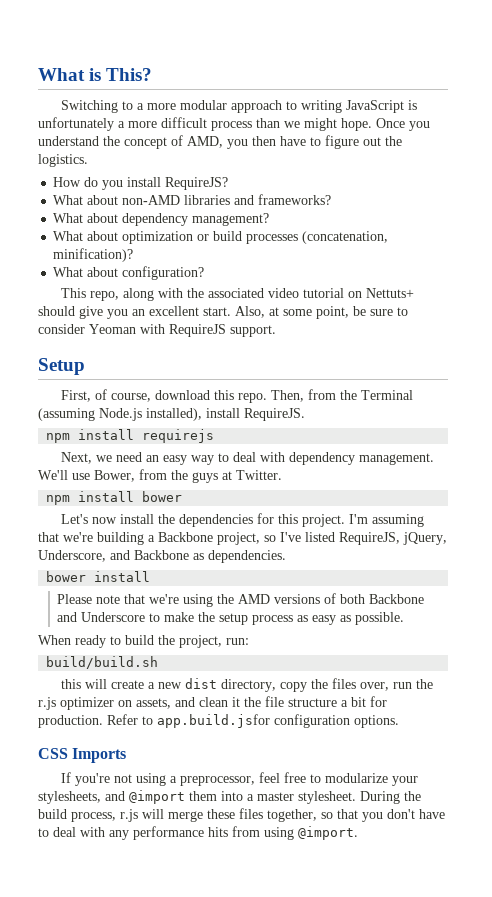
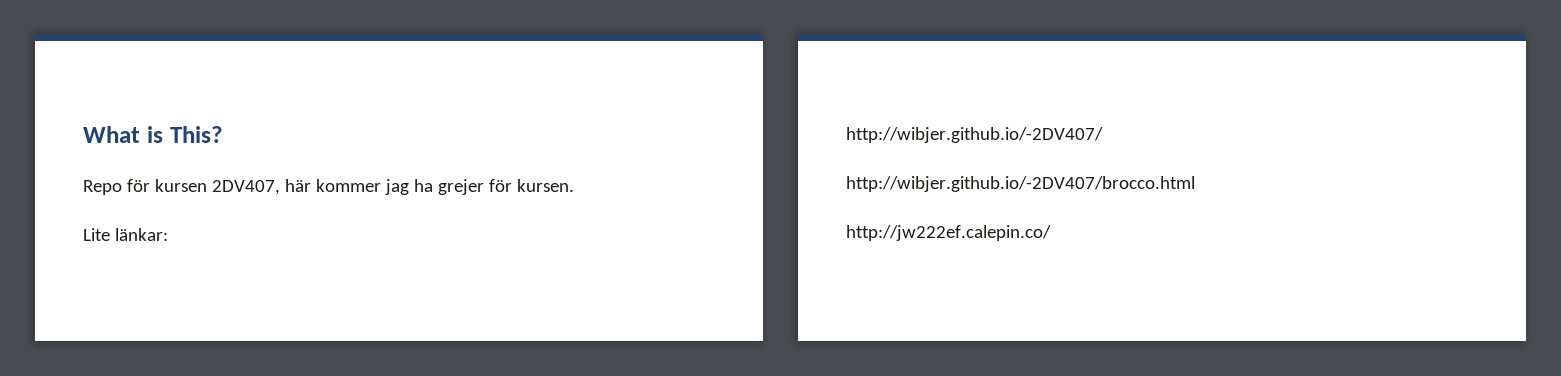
[61,100,418,113] [38,117,430,131] [38,135,402,149] [38,154,88,167] [53,177,229,190] [53,194,332,205] [53,213,270,226] [53,231,389,244] [53,248,134,262] [53,266,205,280] [61,288,415,301] [38,306,408,319] [38,324,276,337] [38,358,85,375] [61,389,414,403] [38,408,305,421] [46,429,215,443] [61,452,435,465] [38,469,282,483] [46,491,183,505] [61,513,425,527] [38,532,447,545] [38,550,286,563] [46,571,151,582] [57,593,425,607] [57,612,405,625] [38,635,249,648] [46,656,159,669] [61,678,434,692] [38,696,387,710] [38,714,399,728] [38,748,127,763] [61,772,419,786] [38,790,421,804] [38,808,445,822] [38,826,358,840] Switching to a more modular approach to writing JavaScript is unfortunately a more difficult process than we might hope. Once you understand the concept of AMD, you then have to figure out the logistics. // How do you install RequireJS? // What about non-AMD libraries and frameworks? // What about dependency management? // What about optimization or build processes (concatenation, minification)? // What about configuration? // This repo, along with the associated video tutorial on Nettuts+ should give you an excellent start. Also, at some point, be sure to consider Yeoman with RequireJS support. // Setup // First, of course, download this repo. Then, from the Terminal (assuming Node.js installed), install RequireJS. // npm install requirejs // Next, we need an easy way to deal with dependency management. We'll use Bower, from the guys at Twitter. // npm install bower // Let's now install the dependencies for this project. I'm assuming that we're building a Backbone project, so I've listed RequireJS, jQuery, Underscore, and Backbone as dependencies. // bower install // Please note that we're using the AMD versions of both Backbone and Underscore to make the setup process as easy as possible. // When ready to build the project, run: // build/build.sh // this will create a new dist directory, copy the files over, run the r.js optimizer on assets, and clean it the file structure a bit for production. Refer to app.build.jsfor configuration options. // CSS Imports // If you're not using a preprocessor, feel free to modularize your stylesheets, and @import them into a master stylesheet. During the build process, r.js will merge these files together, so that you don't have to deal with any performance hits from using @import. -> [83,179,574,195] [83,228,168,241] [846,127,1103,143] [846,176,1195,192] [846,225,1051,241] Repo för kursen 2DV407, här kommer jag ha grejer för kursen. // Lite länkar: // http://wibjer.github.io/-2DV407/ // http://wibjer.github.io/-2DV407/brocco.html // http://jw222ef.calepin.co/

